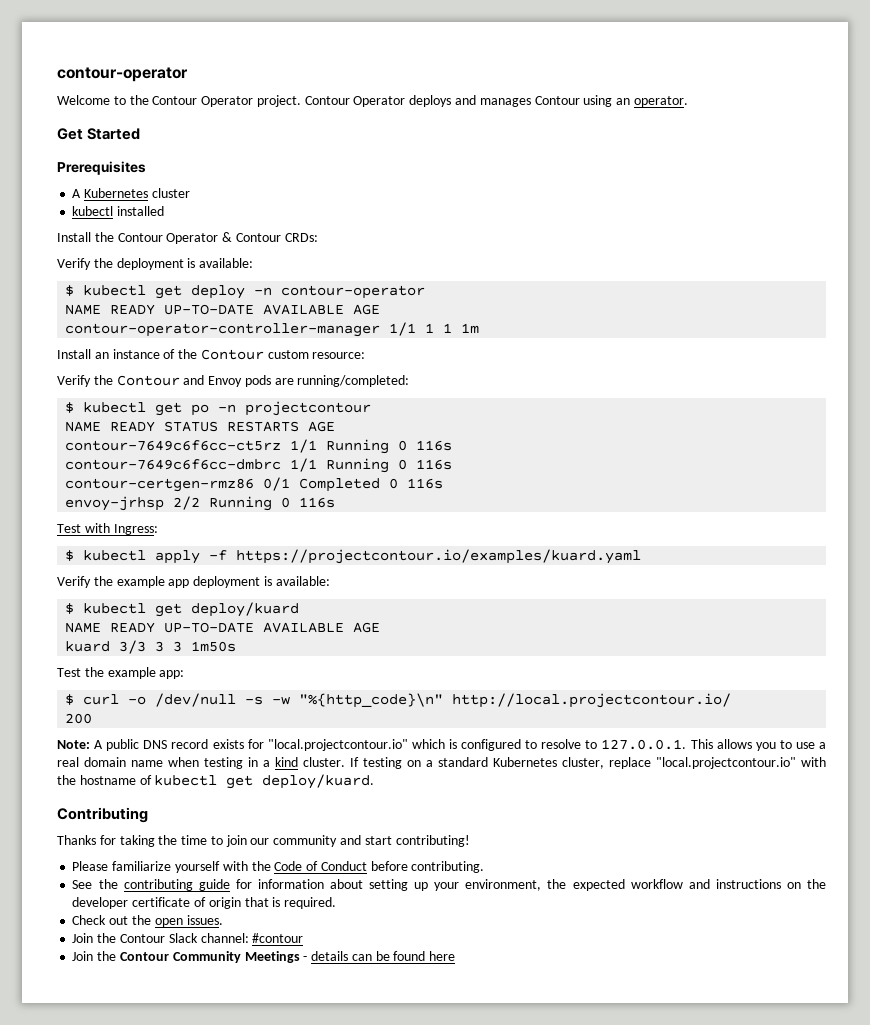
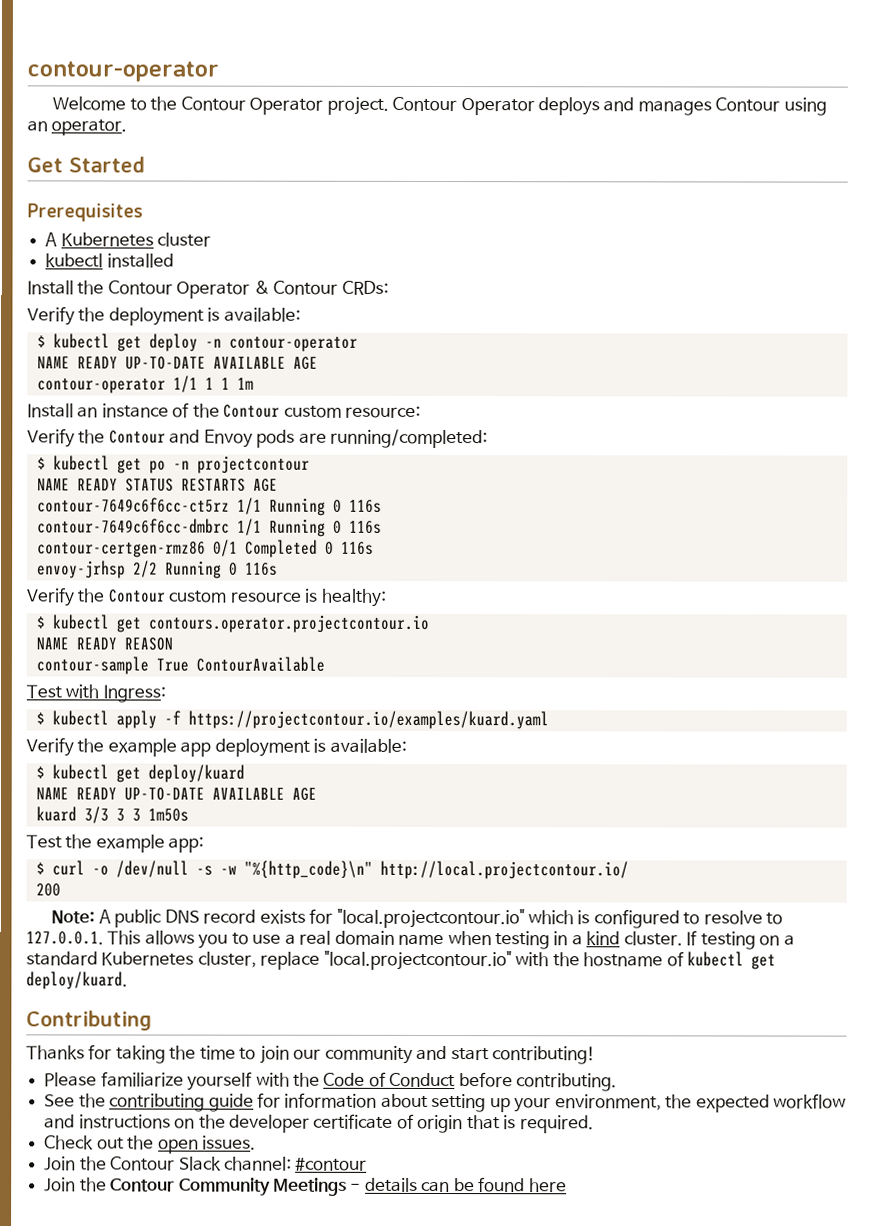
[65,323,381,337] contour-operator-controller-manager -> [36,378,166,394] contour-operator
(336, 502) none -> [27,587,387,607] [35,614,429,633] [35,637,173,651] [35,656,325,675] // Verify the Contour custom resource is healthy: // $ kubectl get contours.operator.projectcontour.io // NAME READY REASON // contour-sample True ContourAvailable

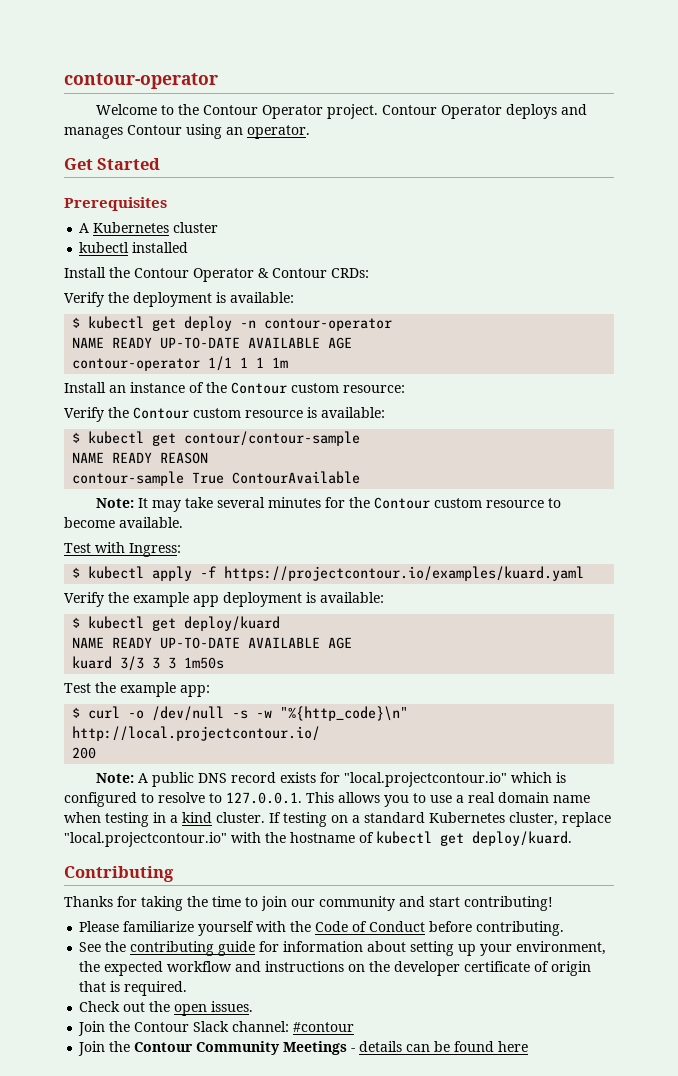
[169,428,489,449] [36,455,310,474] [36,478,278,492] [36,497,382,516] [36,518,382,537] [36,539,374,558] [36,560,278,579] [27,587,387,607] [35,614,429,633] and Envoy pods are running/completed: // $ kubectl get po -n projectcontour // NAME READY STATUS RESTARTS AGE // contour-7649c6f6cc-ct5rz 1/1 Running 0 116s // contour-7649c6f6cc-dmbrc 1/1 Running 0 116s // contour-certgen-rmz86 0/1 Completed 0 116s // envoy-jrhsp 2/2 Running 0 116s // Verify the Contour custom resource is healthy: // $ kubectl get contours.operator.projectcontour.io -> [193,407,385,418] [72,431,361,446] custom resource is available: // $ kubectl get contour/contour-sample
(325, 664) none -> [95,497,561,512] [64,517,183,528] // Note: It may take several minutes for the Contour custom resource to become available.

